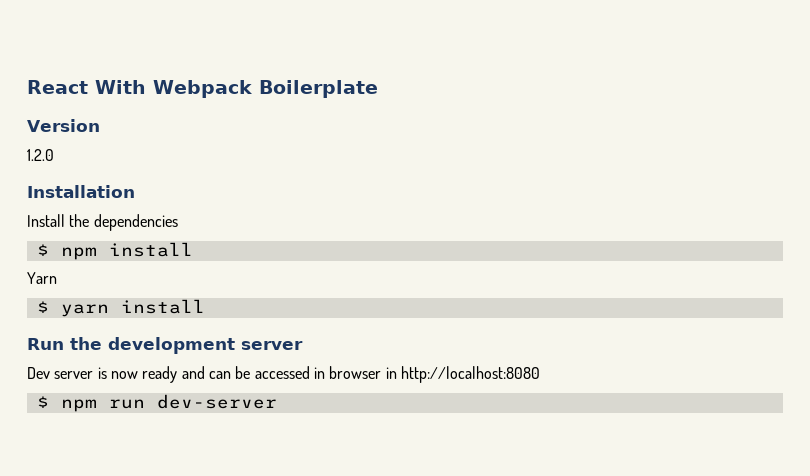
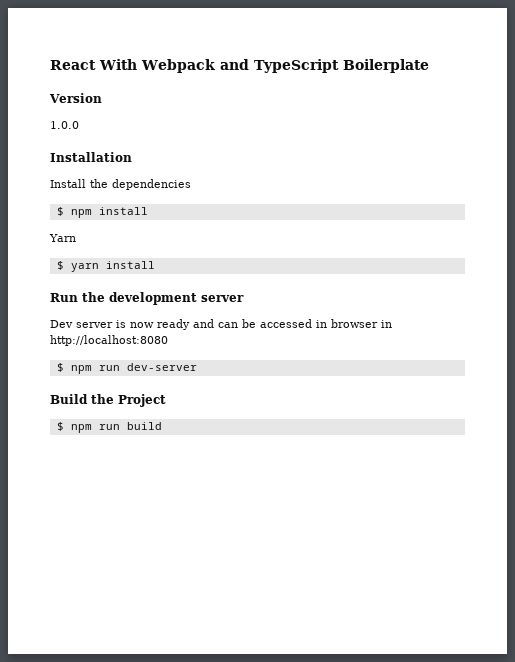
(252, 89) none -> [219,59,339,73] and TypeScript
[27,149,54,161] 1.2.0 -> [50,121,79,129] 1.0.0
(277, 401) none -> [50,394,166,407] [56,422,162,433] // Build the Project // $ npm run build

